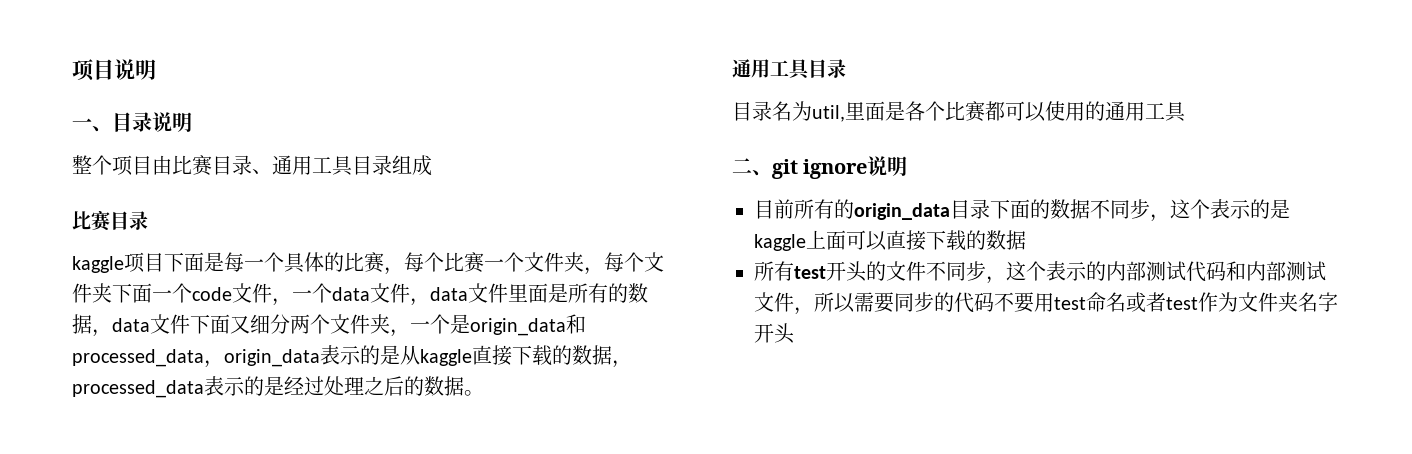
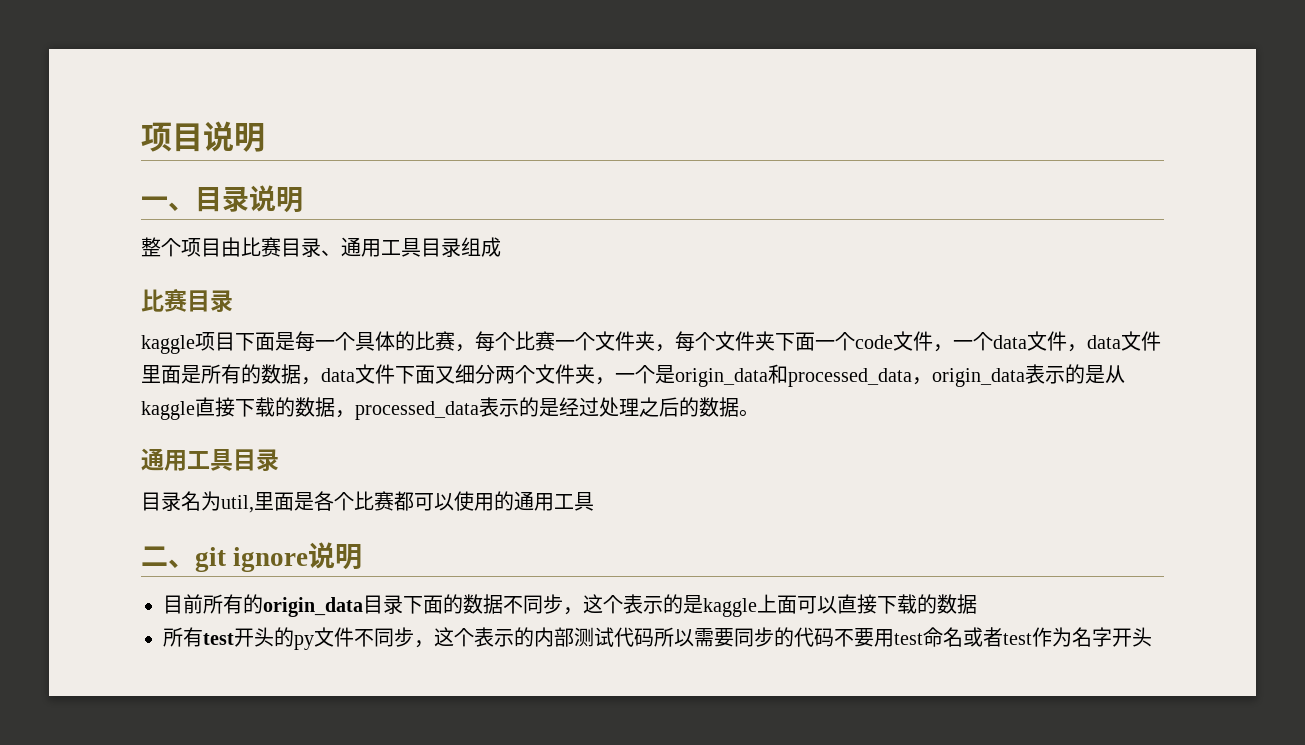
(886, 271) none -> [294,635,314,650] py
[1226,261,1326,281] [754,292,814,315] 和内部测试文件， -> (654, 637) none
[1238,292,1298,312] 文件夹 -> (1072, 637) none

